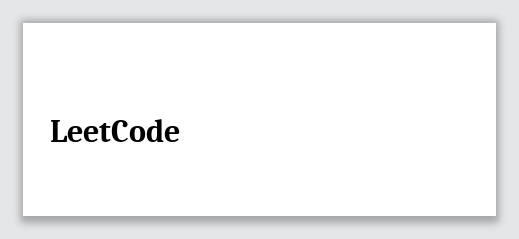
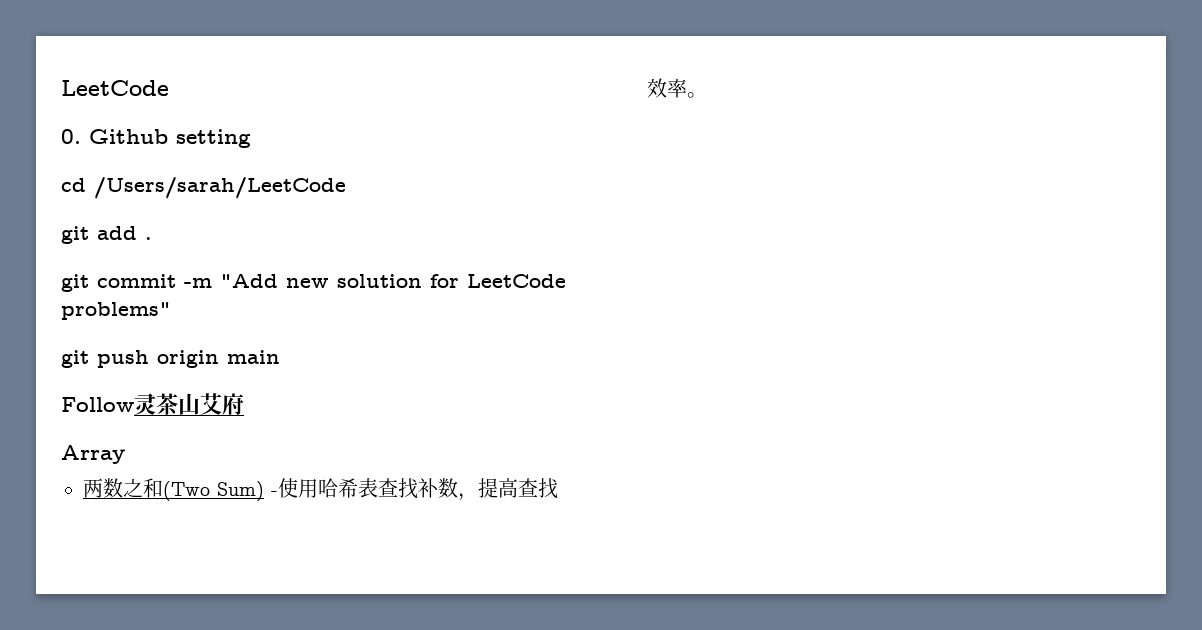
[50,119,180,142] LeetCode -> [61,80,169,96] [61,129,251,148] [61,177,346,199] [61,226,152,244] [61,274,566,292] [61,302,171,320] [61,350,280,368] [61,393,244,415] [61,445,125,464] [83,478,558,501] [647,78,707,98] LeetCode // 0. Github setting // cd /Users/sarah/LeetCode // git add . // git commit -m "Add new solution for LeetCode problems" // git push origin main // Follow灵茶山艾府 // Array // 两数之和(Two Sum) -使用哈希表查找补数，提高查找效率。

